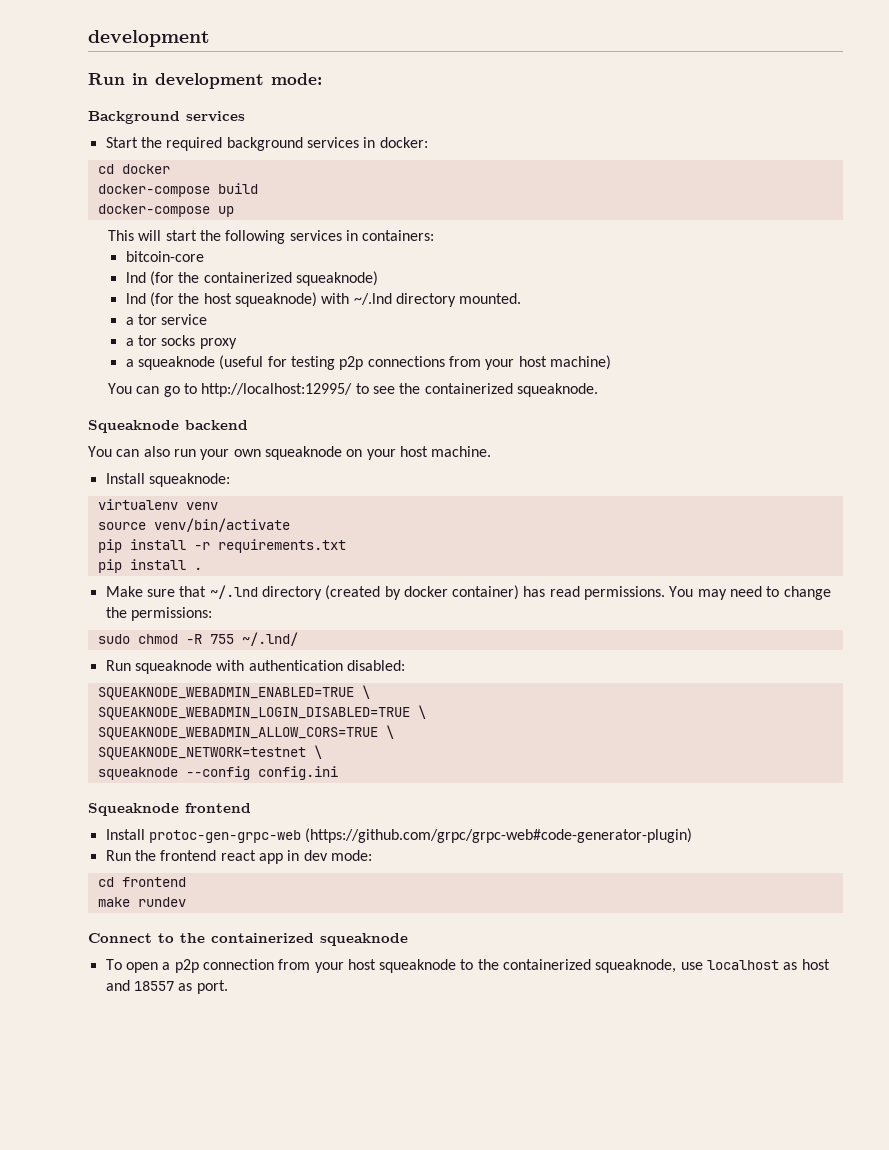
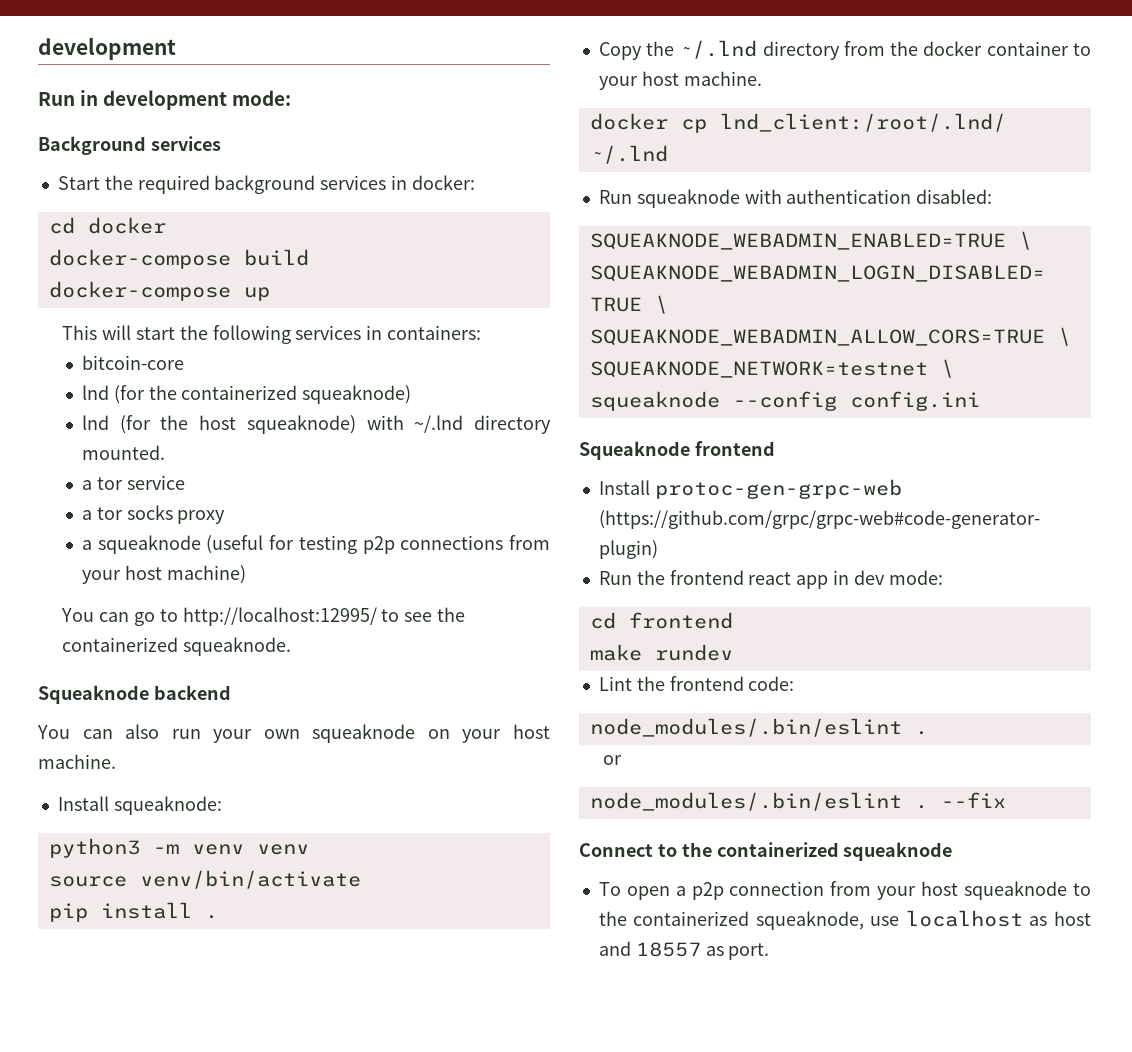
[97,499,178,510] virtualenv -> [48,838,244,858] python3 -m venv
[97,539,346,553] // pip install -r requirements.txt -> (361, 879) none
[105,585,831,600] [105,607,212,621] [97,632,298,646] Make sure that ~/.lnd directory (created by docker container) has read permissions. You may need to change the permissions: // sudo chmod -R 755 ~/.lnd/ -> [598,40,1091,60] [598,71,762,90] [589,113,1006,133] [589,145,668,164] Copy the ~/.lnd directory from the docker container to your host machine. // docker cp lnd_client:/root/.lnd/ ~/.lnd
(186, 902) none -> [598,676,795,691] [589,718,928,737] [603,755,623,765] [589,792,1006,811] // Lint the frontend code: // node_modules/.bin/eslint . // or // node_modules/.bin/eslint . --fix

